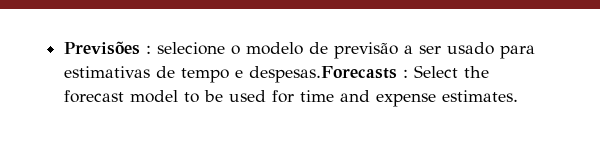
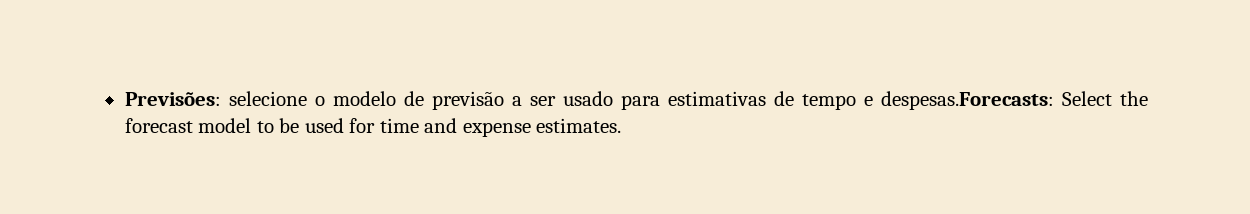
[64,41,152,55] Previsões : -> [124,92,221,106] Previsões:
[249,66,409,83] despesas.Forecasts : -> [880,91,1054,110] despesas.Forecasts:

